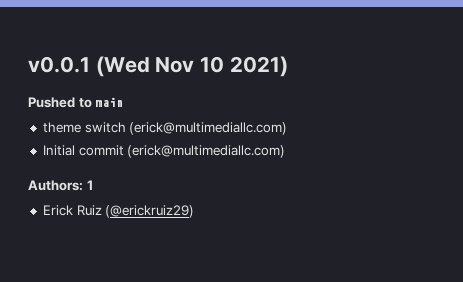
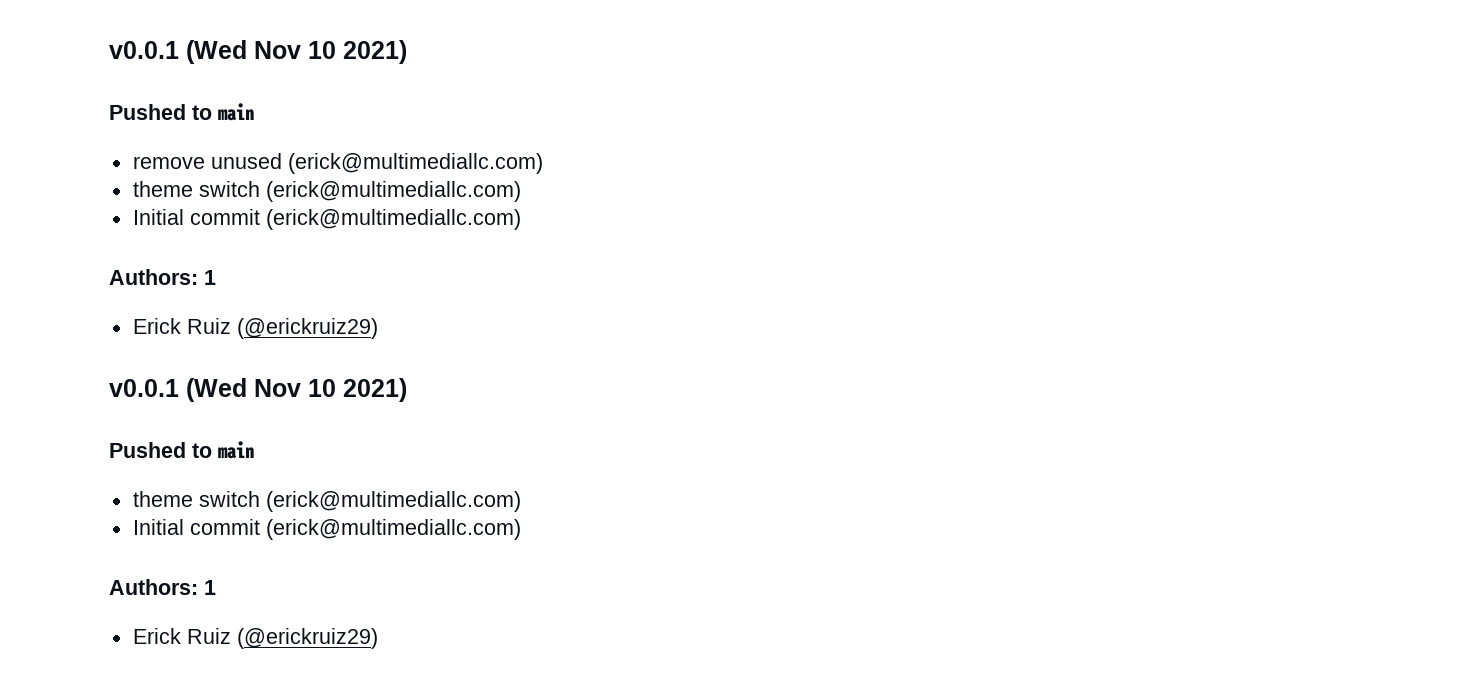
[28,56,288,77] [28,97,124,108] v0.0.1 (Wed Nov 10 2021) // Pushed to main -> [109,40,407,64] [109,103,254,121] [132,153,543,174] [132,181,521,202] [132,209,521,230] [109,269,216,285] [132,318,378,339] [109,378,407,402] [109,441,254,459] v0.0.1 (Wed Nov 10 2021) // Pushed to main // remove unused (erick@multimediallc.com) // theme switch (erick@multimediallc.com) // Initial commit (erick@multimediallc.com) // Authors: 1 // Erick Ruiz (@erickruiz29) // v0.0.1 (Wed Nov 10 2021) // Pushed to main

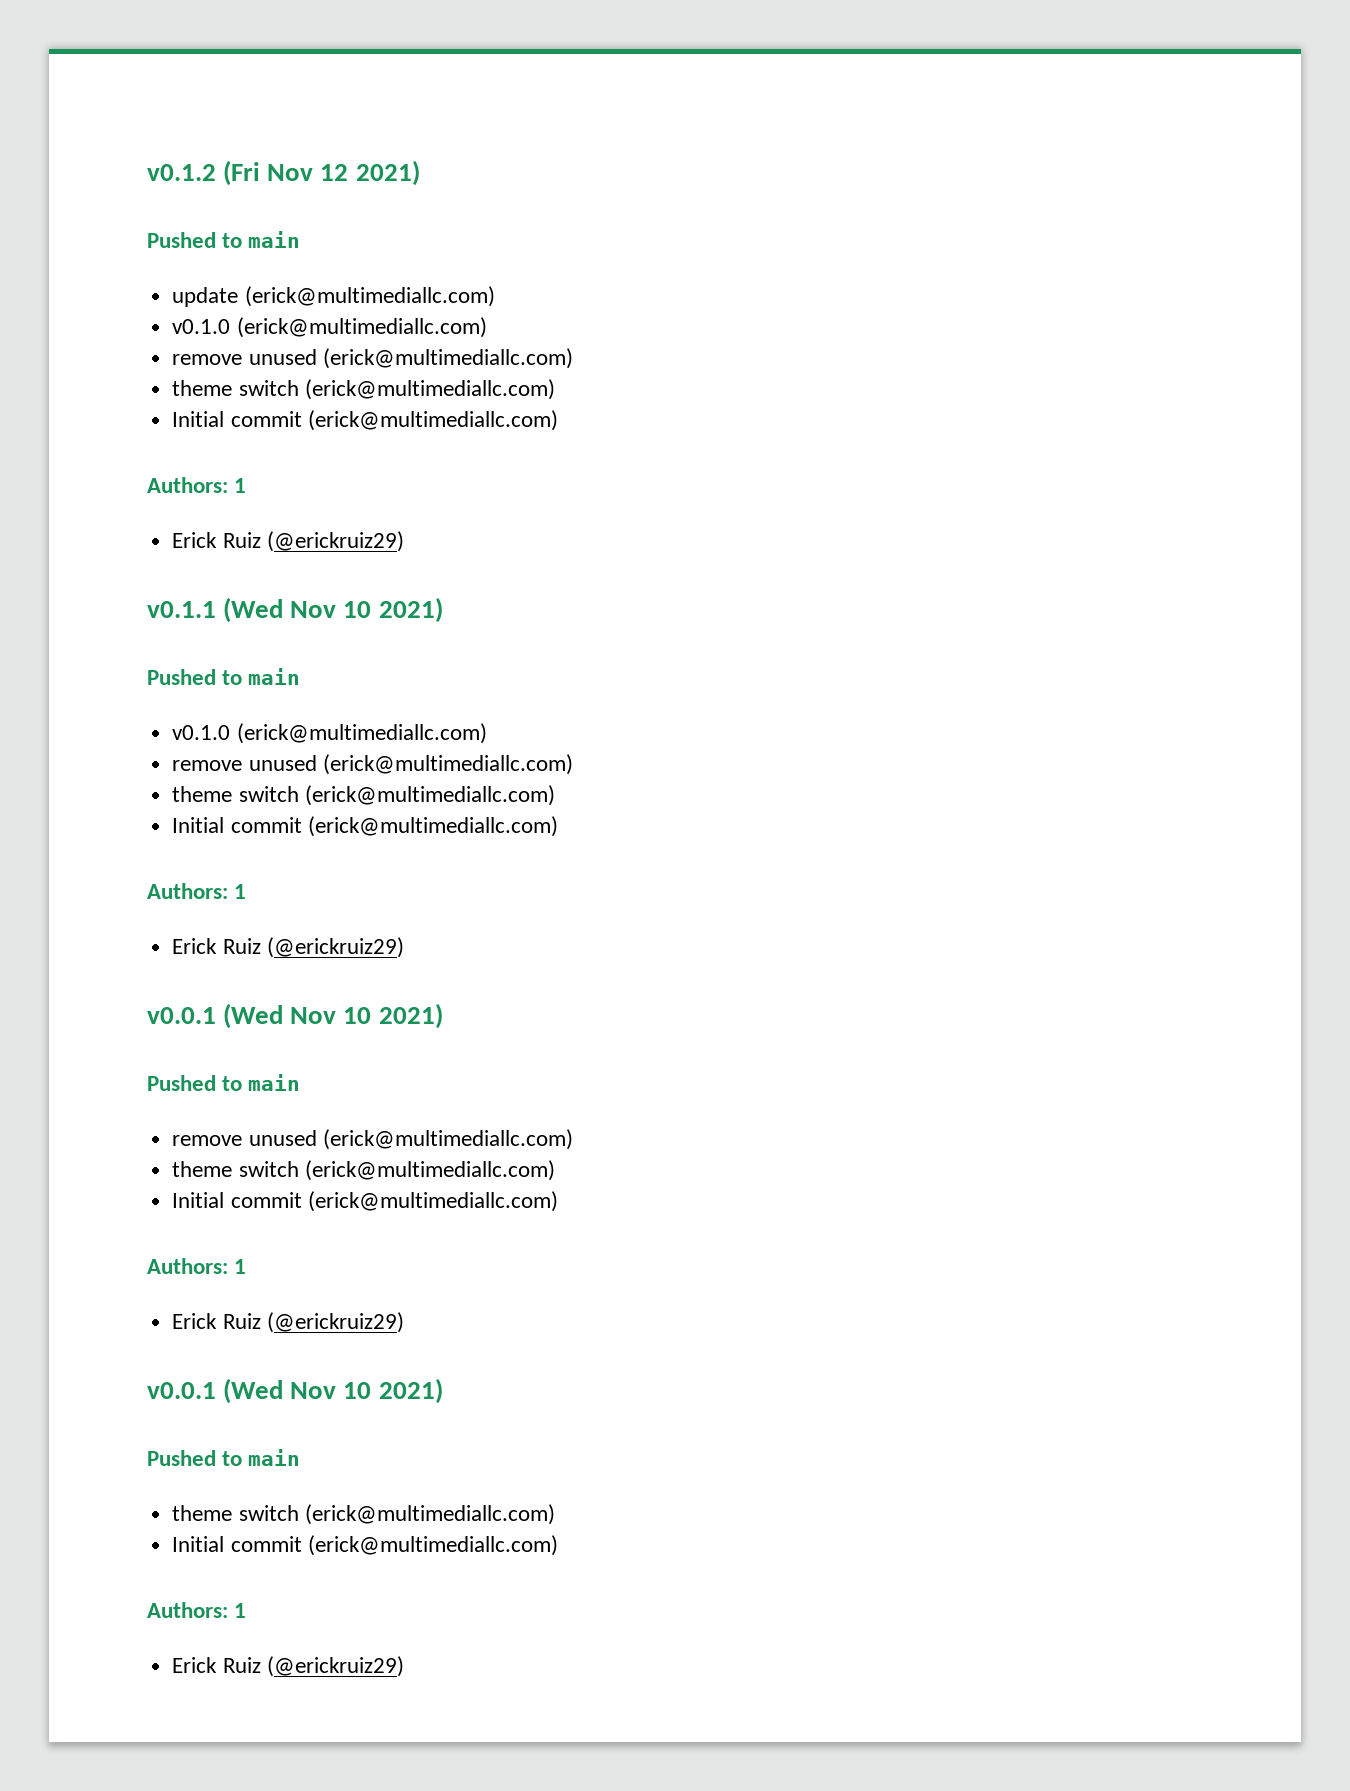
(109, 50) none -> [147,160,420,186] [147,231,301,248] [172,286,495,307] [172,317,487,338] [172,348,573,369] [172,379,555,400] [172,410,558,431] [147,477,247,493] [172,531,404,552] [147,597,443,623] [147,668,301,685] [172,723,487,744] [172,754,573,775] [172,785,555,806] [172,816,558,837] [147,883,247,899] [172,937,404,958] v0.1.2 (Fri Nov 12 2021) // Pushed to main // update (erick@multimediallc.com) // v0.1.0 (erick@multimediallc.com) // remove unused (erick@multimediallc.com) // theme switch (erick@multimediallc.com) // Initial commit (erick@multimediallc.com) // Authors: 1 // Erick Ruiz (@erickruiz29) // v0.1.1 (Wed Nov 10 2021) // Pushed to main // v0.1.0 (erick@multimediallc.com) // remove unused (erick@multimediallc.com) // theme switch (erick@multimediallc.com) // Initial commit (erick@multimediallc.com) // Authors: 1 // Erick Ruiz (@erickruiz29) //

